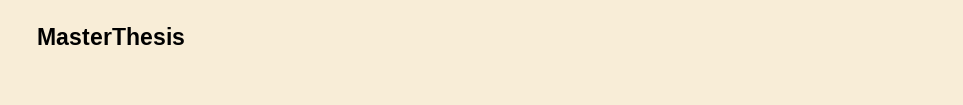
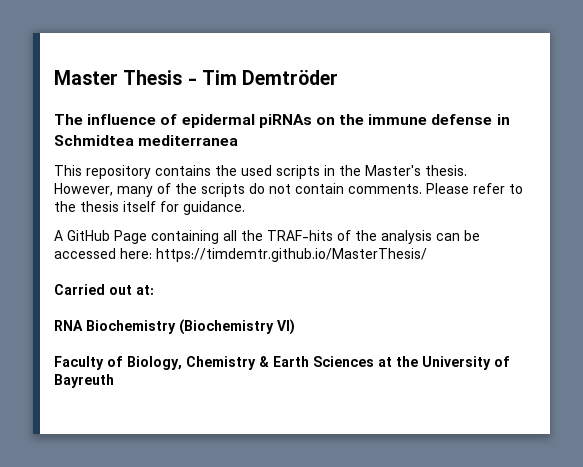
[37,27,185,45] MasterThesis -> [54,70,339,85] [54,114,510,128] [54,135,239,146] [54,165,467,179] [54,183,523,197] [54,201,245,215] [54,230,480,244] [54,248,427,262] [54,284,154,295] [54,319,295,335] [54,356,510,370] [54,374,114,388] Master Thesis - Tim Demtröder // The influence of epidermal piRNAs on the immune defense in Schmidtea mediterranea // This repository contains the used scripts in the Master's thesis. However, many of the scripts do not contain comments. Please refer to the thesis itself for guidance. // A GitHub Page containing all the TRAF-hits of the analysis can be accessed here: https://timdemtr.github.io/MasterThesis/ // Carried out at: // RNA Biochemistry (Biochemistry VI) // Faculty of Biology, Chemistry & Earth Sciences at the University of Bayreuth

